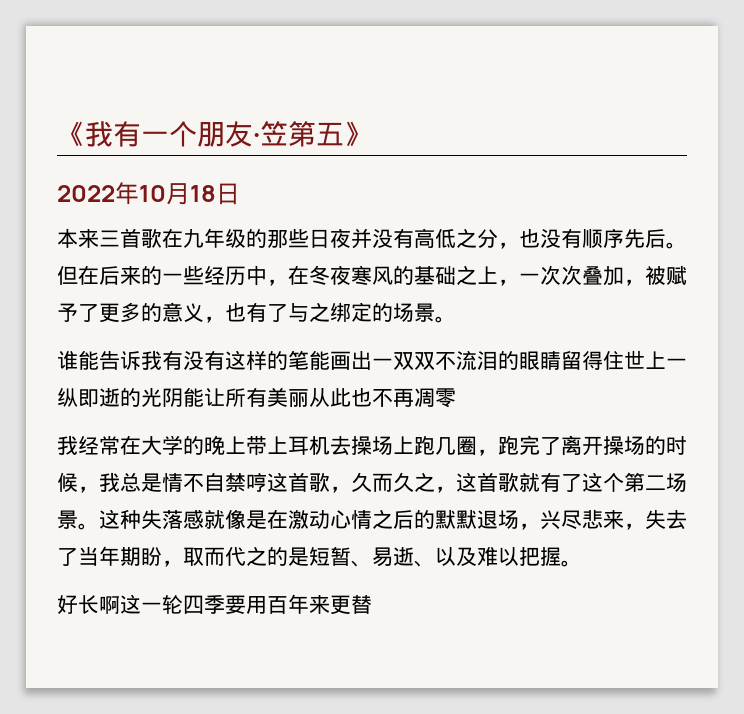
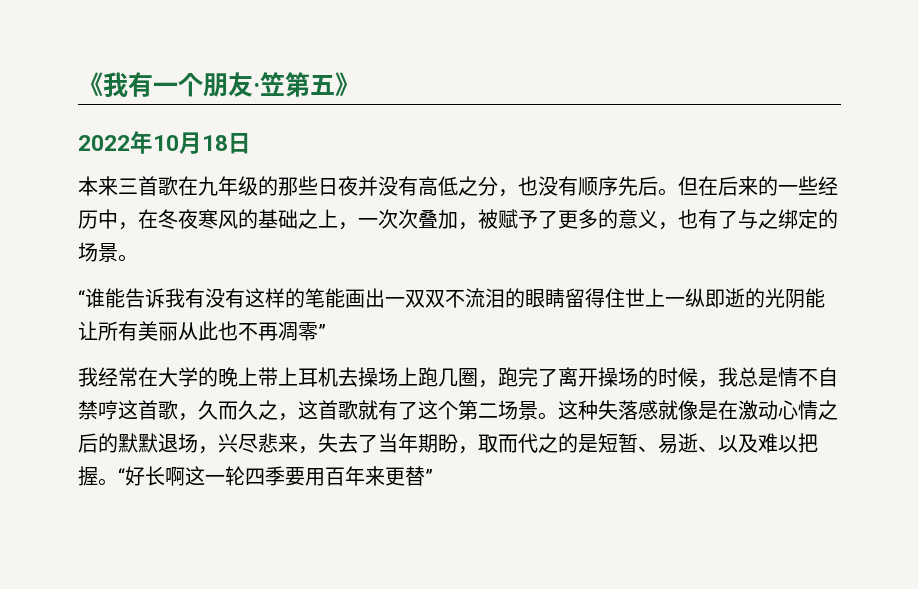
(456, 319) none -> [78,290,85,306] “
(456, 398) none -> [318,324,326,339] ”
(582, 563) // -> [118,468,125,484] “
(372, 604) none -> [425,469,433,484] ”

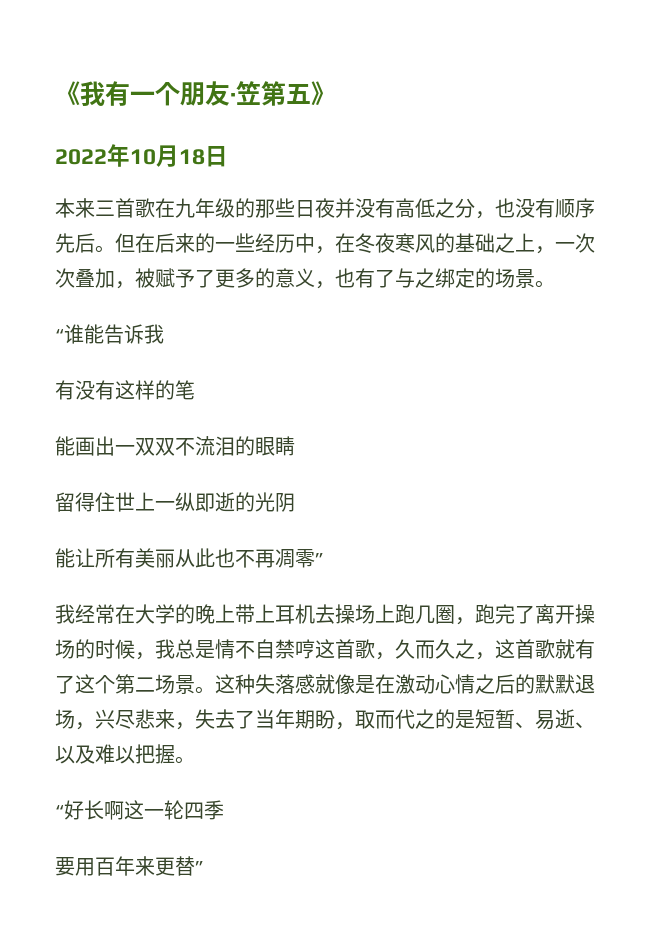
(185, 298) none -> (164, 334) //
(325, 298) none -> (195, 390) //
(565, 298) none -> (295, 446) //
(805, 298) none -> (295, 502) //
(118, 482) none -> (195, 760) //
(285, 476) none -> (224, 810) //

